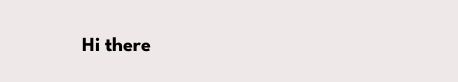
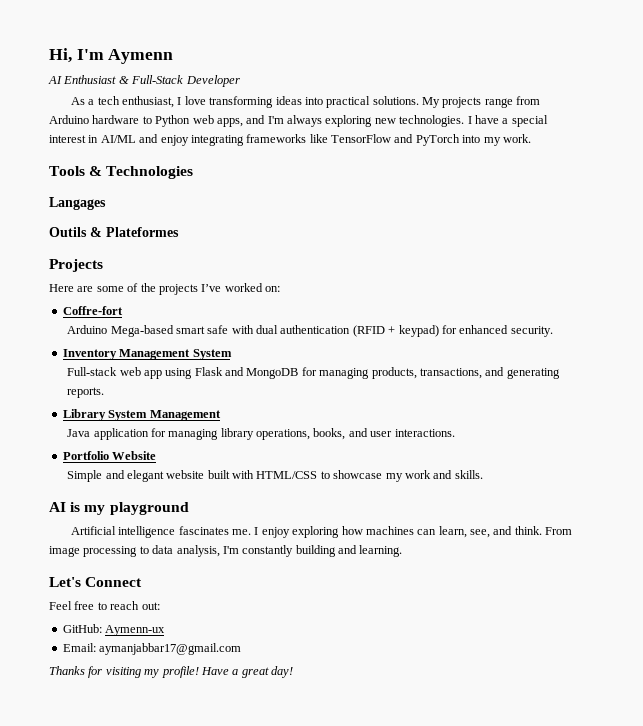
[82,37,152,52] Hi there -> [49,48,174,64] [48,75,240,87] [70,96,541,108] [49,115,548,127] [49,134,531,146] [49,166,194,179] [49,197,106,210] [49,227,179,237] [49,259,103,272] [49,283,280,295] [62,306,123,315] [67,325,553,337] [62,349,232,360] [67,367,560,379] [67,387,105,398] [62,409,221,421] [67,428,455,440] [62,451,157,460] [67,470,483,482] [49,502,189,515] [70,526,573,538] [49,545,403,557] [49,577,143,587] [49,601,160,610] [62,624,166,636] [62,643,242,655] [49,666,293,678] Hi, I'm Aymenn // AI Enthusiast & Full-Stack Developer // As a tech enthusiast, I love transforming ideas into practical solutions. My projects range from Arduino hardware to Python web apps, and I'm always exploring new technologies. I have a special interest in AI/ML and enjoy integrating frameworks like TensorFlow and PyTorch into my work. // Tools & Technologies // Langages // Outils & Plateformes // Projects // Here are some of the projects I’ve worked on: // Coffre-fort // Arduino Mega-based smart safe with dual authentication (RFID + keypad) for enhanced security. // Inventory Management System // Full-stack web app using Flask and MongoDB for managing products, transactions, and generating reports. // Library System Management // Java application for managing library operations, books, and user interactions. // Portfolio Website // Simple and elegant website built with HTML/CSS to showcase my work and skills. // AI is my playground // Artificial intelligence fascinates me. I enjoy exploring how machines can learn, see, and think. From image processing to data analysis, I'm constantly building and learning. // Let's Connect // Feel free to reach out: // GitHub: Aymenn-ux // Email: aymanjabbar17@gmail.com // Thanks for visiting my profile! Have a great day!

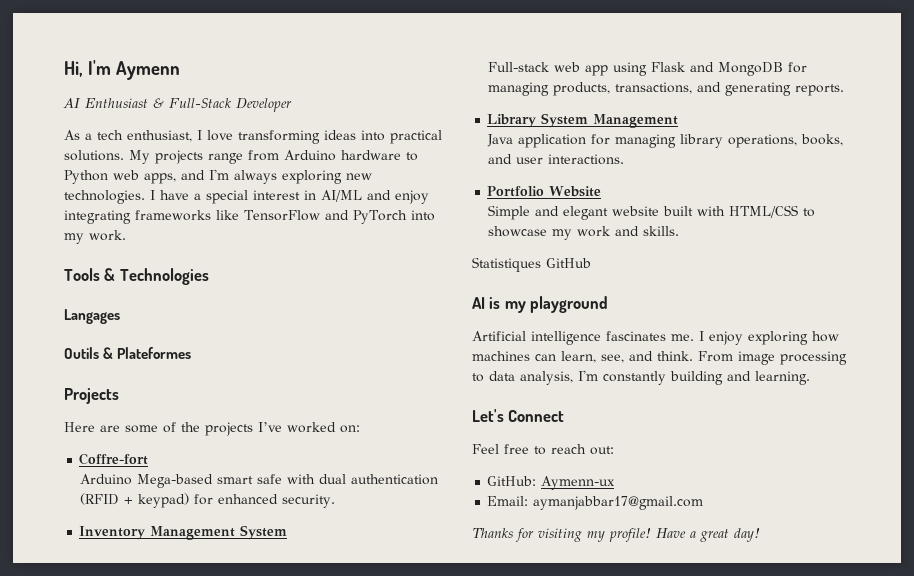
(483, 474) none -> [472,257,591,272] // Statistiques GitHub

